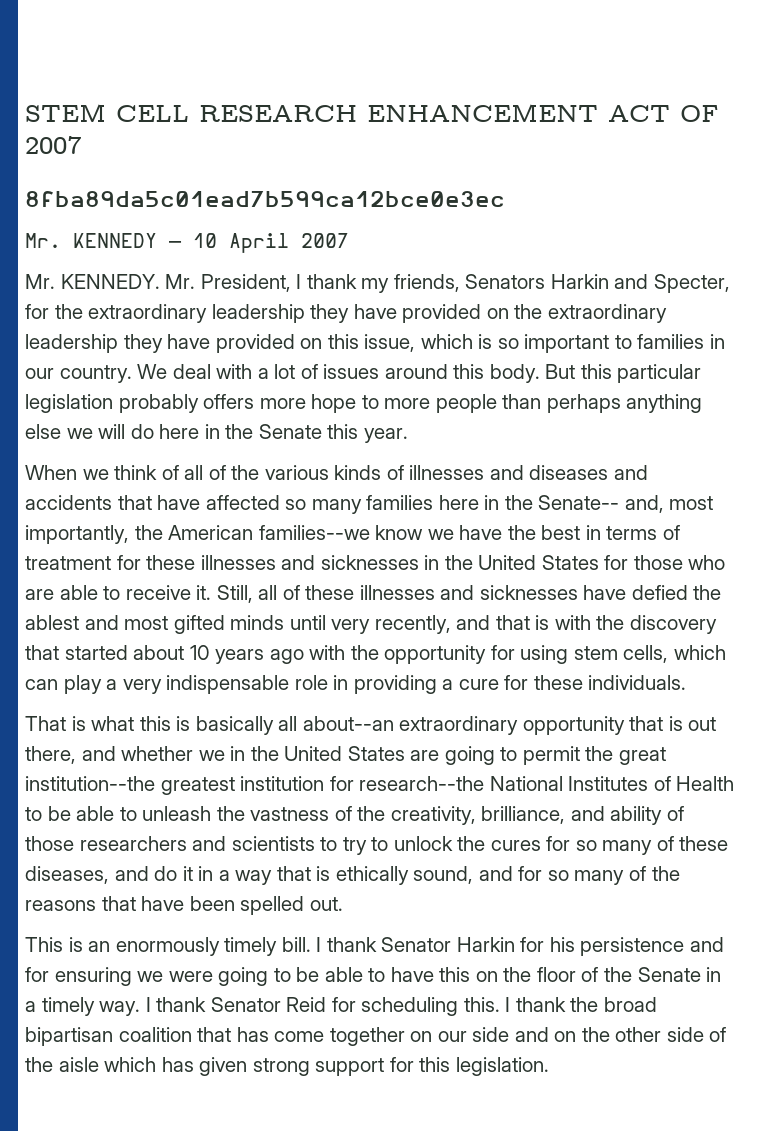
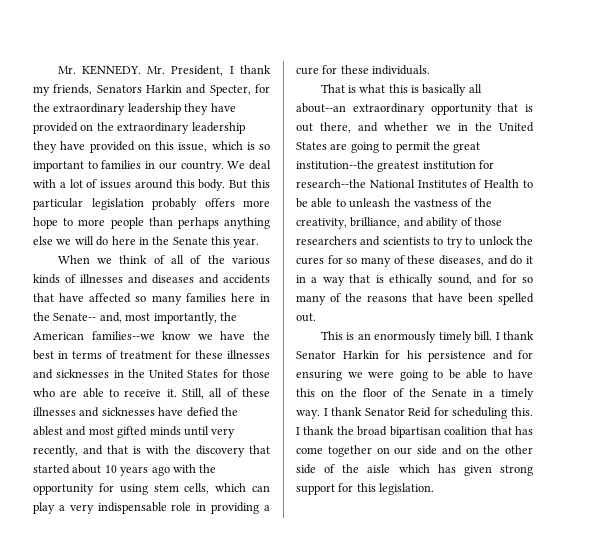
[25,104,719,122] [25,136,81,154] [25,191,505,207] [25,233,349,253] STEM CELL RESEARCH ENHANCEMENT ACT OF 2007 // 8fba89da5c01ead7b599ca12bce0e3ec // Mr. KENNEDY — 10 April 2007 // -> (57, 70) none

